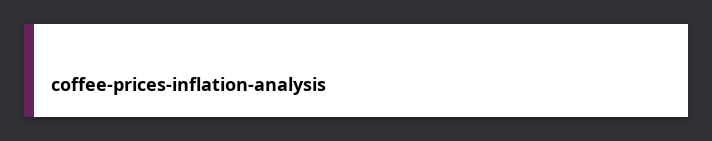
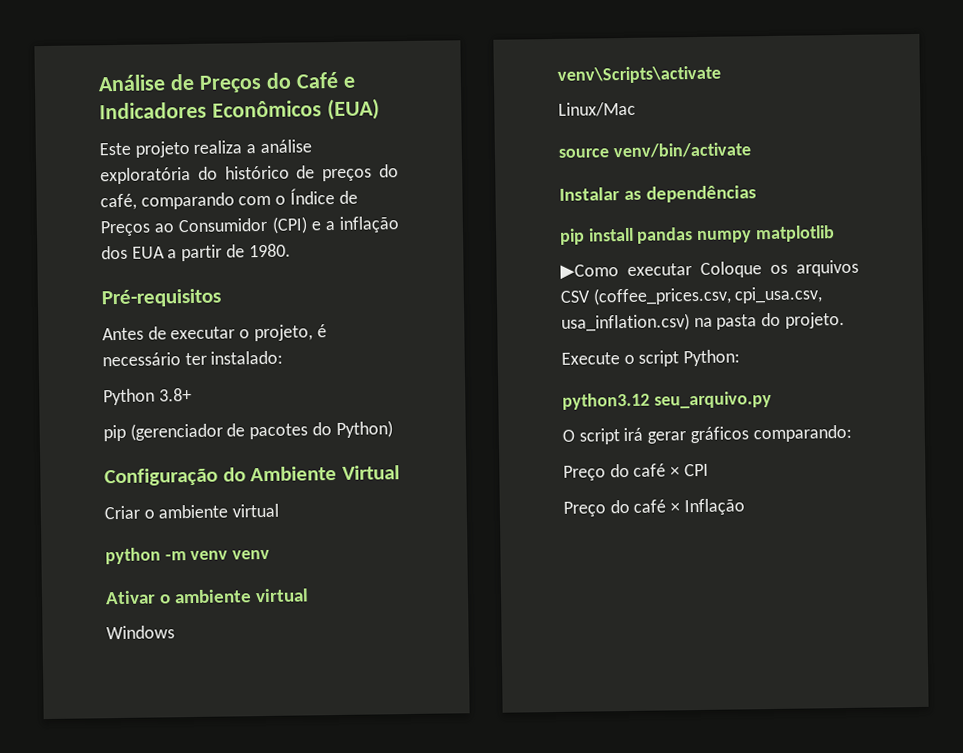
[51,77,326,95] coffee-prices-inflation-analysis -> [98,71,356,93] [99,98,380,121] [99,139,312,158] [100,164,400,185] [100,188,358,211] [100,216,400,237] [101,243,291,262] [101,288,221,308] [102,324,327,342] [102,350,284,367] [103,388,192,406] [103,420,393,442] [104,465,400,487] [104,503,280,520] [105,547,271,565] [105,588,310,605] [106,625,175,640] [557,65,721,84] [558,101,636,117] [558,142,751,159] [559,185,758,203] [559,225,835,245] [560,259,859,280] [560,286,824,306] [561,311,845,332] [561,349,741,367] [562,391,772,410] [562,424,852,445] [563,463,709,481] [563,498,745,517] Análise de Preços do Café e Indicadores Econômicos (EUA) // Este projeto realiza a análise exploratória do histórico de preços do café, comparando com o Índice de Preços ao Consumidor (CPI) e a inflação dos EUA a partir de 1980. // Pré-requisitos // Antes de executar o projeto, é necessário ter instalado: // Python 3.8+ // pip (gerenciador de pacotes do Python) // Configuração do Ambiente Virtual // Criar o ambiente virtual // python -m venv venv // Ativar o ambiente virtual // Windows // venv\Scripts\activate // Linux/Mac // source venv/bin/activate // Instalar as dependências // pip install pandas numpy matplotlib // ▶Como executar Coloque os arquivos CSV (coffee_prices.csv, cpi_usa.csv, usa_inflation.csv) na pasta do projeto. // Execute o script Python: // python3.12 seu_arquivo.py // O script irá gerar gráficos comparando: // Preço do café × CPI // Preço do café × Inflação

